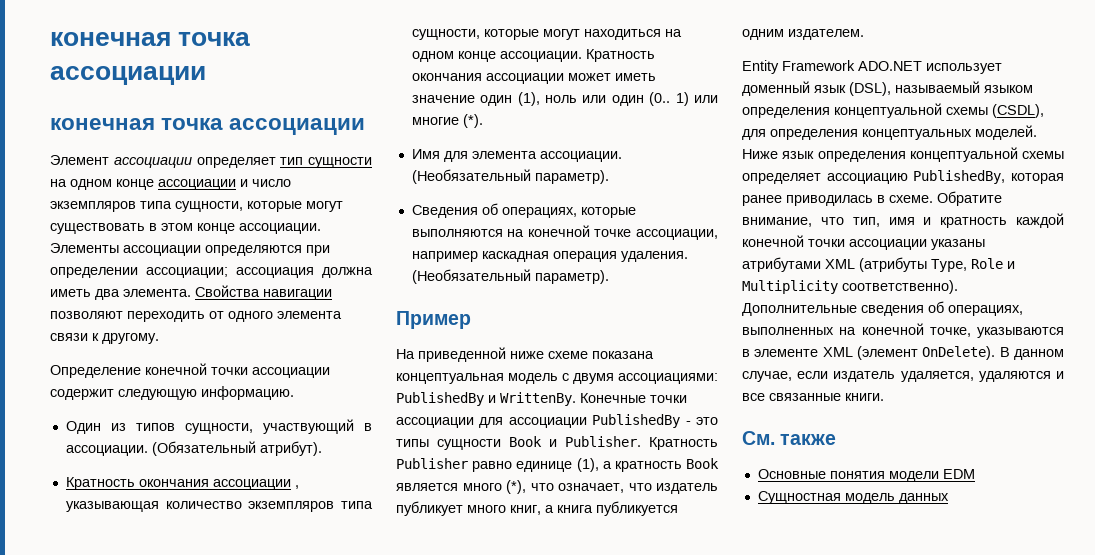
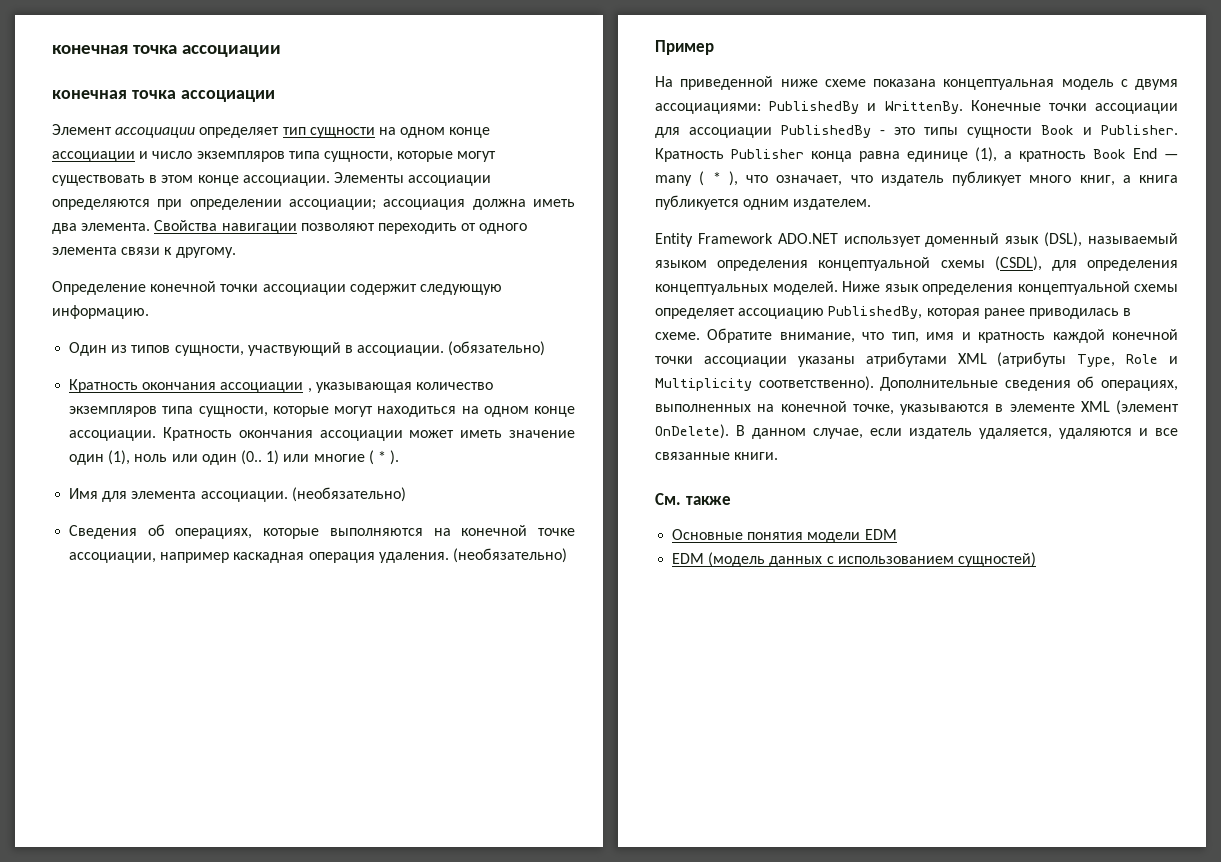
[151,441,322,456] (Обязательный атрибут). -> [448,341,546,356] (обязательно)
[462,114,483,128] (*). -> [368,450,400,465] ( * ).
[411,169,609,184] (Необязательный параметр). -> [291,487,406,502] (необязательно)
[411,269,609,284] (Необязательный параметр). -> [452,548,567,563] (необязательно)
[472,461,513,472] равно -> [811,151,900,162] конца равна
[396,480,526,494] является много (*), -> [1133,148,1178,159] [655,171,738,186] End — many ( * ),
[757,491,949,504] Сущностная модель данных -> [672,552,1036,567] EDM (модель данных с использованием сущностей)

